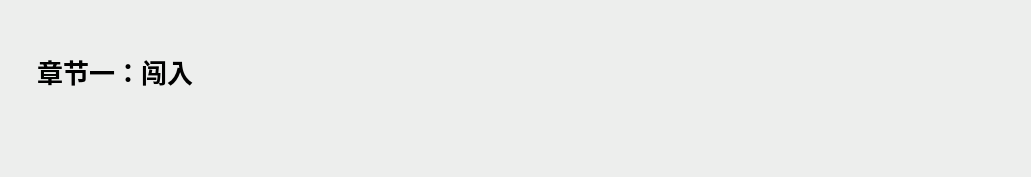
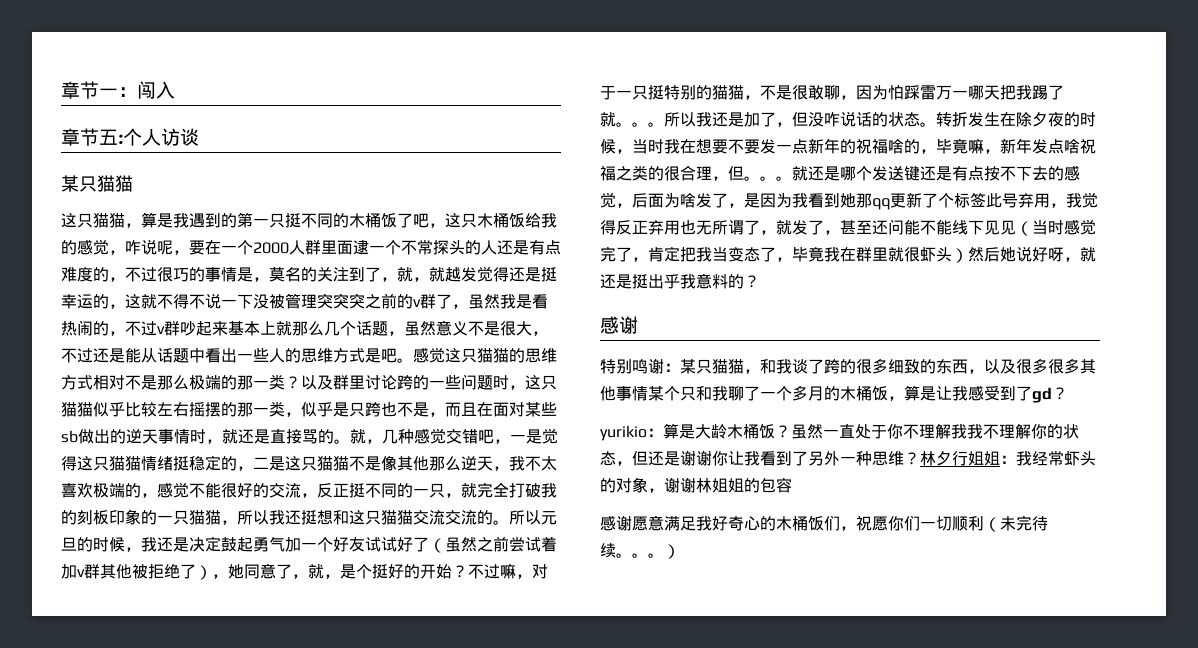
(193, 73) none -> [61,128,199,146] [61,175,133,192] [61,212,557,228] [61,239,561,255] [61,266,557,282] [61,293,548,309] [61,320,548,336] [61,347,557,363] [61,374,557,390] [61,401,557,417] [61,428,558,444] [61,455,557,471] [61,482,557,498] [61,509,557,525] [61,536,557,553] [61,563,548,580] [600,85,1064,100] [600,111,1096,127] [600,138,1096,154] [600,165,1080,181] [600,192,1098,210] [600,219,1096,236] [600,246,1096,263] [600,273,760,289] [600,316,638,334] [600,358,1096,374] [600,385,1068,403] [600,423,1079,441] [600,450,1096,466] [600,477,792,493] [600,515,1048,532] [600,543,680,559] // 章节五:个人访谈 // 某只猫猫 // 这只猫猫，算是我遇到的第一只挺不同的木桶饭了吧，这只木桶饭给我的感觉，咋说呢，要在一个2000人群里面逮一个不常探头的人还是有点难度的，不过很巧的事情是，莫名的关注到了，就，就越发觉得还是挺幸运的，这就不得不说一下没被管理突突突之前的v群了，虽然我是看热闹的，不过v群吵起来基本上就那么几个话题，虽然意义不是很大，不过还是能从话题中看出一些人的思维方式是吧。感觉这只猫猫的思维方式相对不是那么极端的那一类？以及群里讨论跨的一些问题时，这只猫猫似乎比较左右摇摆的那一类，似乎是只跨也不是，而且在面对某些sb做出的逆天事情时，就还是直接骂的。就，几种感觉交错吧，一是觉得这只猫猫情绪挺稳定的，二是这只猫猫不是像其他那么逆天，我不太喜欢极端的，感觉不能很好的交流，反正挺不同的一只，就完全打破我的刻板印象的一只猫猫，所以我还挺想和这只猫猫交流交流的。所以元旦的时候，我还是决定鼓起勇气加一个好友试试好了（虽然之前尝试着加v群其他被拒绝了），她同意了，就，是个挺好的开始？不过嘛，对于一只挺特别的猫猫，不是很敢聊，因为怕踩雷万一哪天把我踢了就。。。所以我还是加了，但没咋说话的状态。转折发生在除夕夜的时候，当时我在想要不要发一点新年的祝福啥的，毕竟嘛，新年发点啥祝福之类的很合理，但。。。就还是哪个发送键还是有点按不下去的感觉，后面为啥发了，是因为我看到她那qq更新了个标签此号弃用，我觉得反正弃用也无所谓了，就发了，甚至还问能不能线下见见（当时感觉完了，肯定把我当变态了，毕竟我在群里就很虾头）然后她说好呀，就还是挺出乎我意料的？ // 感谢 // 特别鸣谢：某只猫猫，和我谈了跨的很多细致的东西，以及很多很多其他事情某个只和我聊了一个多月的木桶饭，算是让我感受到了gd？ // yurikio：算是大龄木桶饭？虽然一直处于你不理解我我不理解你的状态，但还是谢谢你让我看到了另外一种思维？林夕行姐姐：我经常虾头的对象，谢谢林姐姐的包容 // 感谢愿意满足我好奇心的木桶饭们，祝愿你们一切顺利（未完待续。。。）

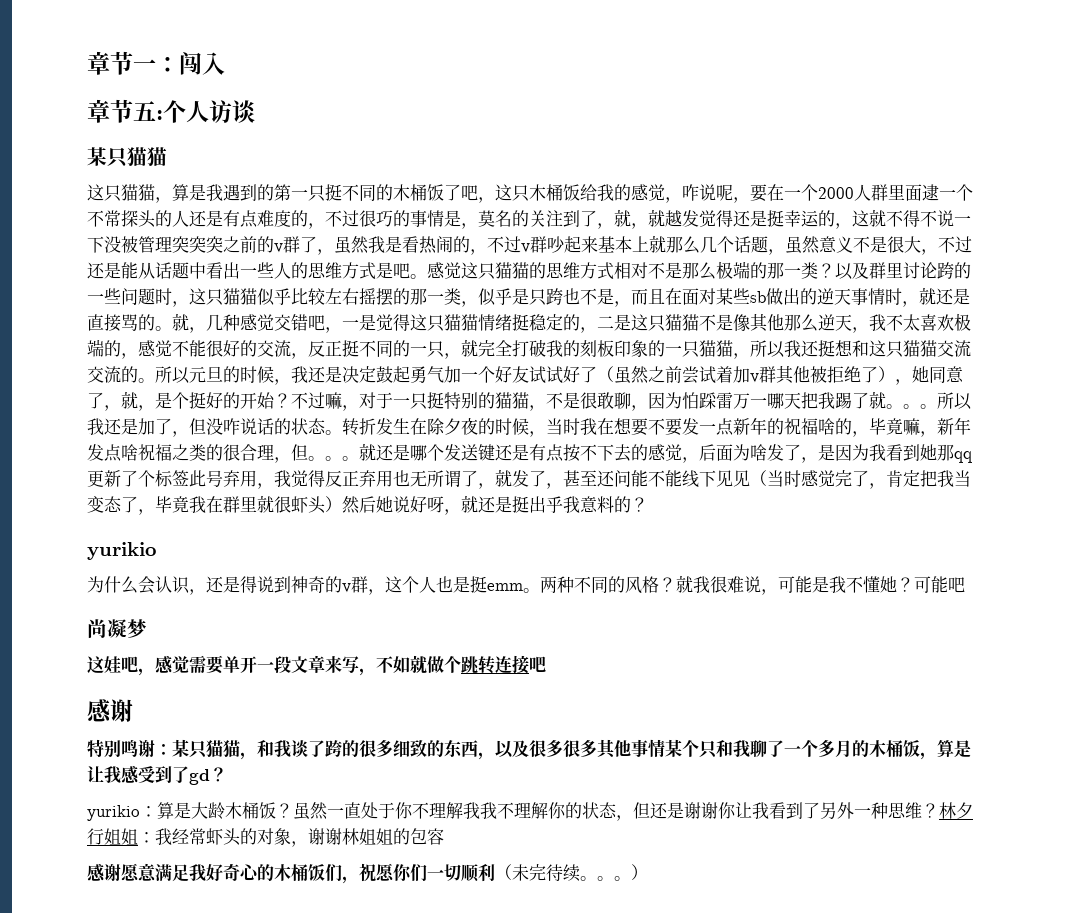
(760, 281) none -> [87,542,157,560] [87,575,965,595] [87,619,147,639] [87,655,546,676] // yurikio // 为什么会认识，还是得说到神奇的v群，这个人也是挺emm。两种不同的风格？就我很难说，可能是我不懂她？可能吧 // 尚凝梦 // 这娃吧，感觉需要单开一段文章来写，不如就做个跳转连接吧

